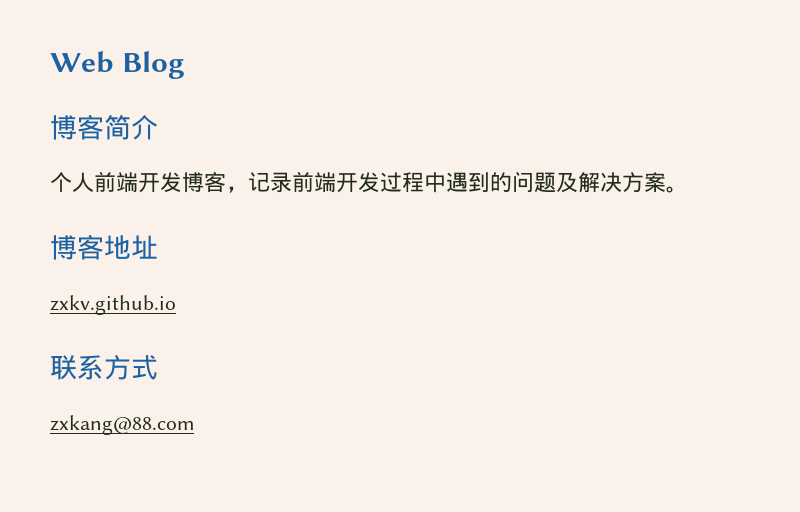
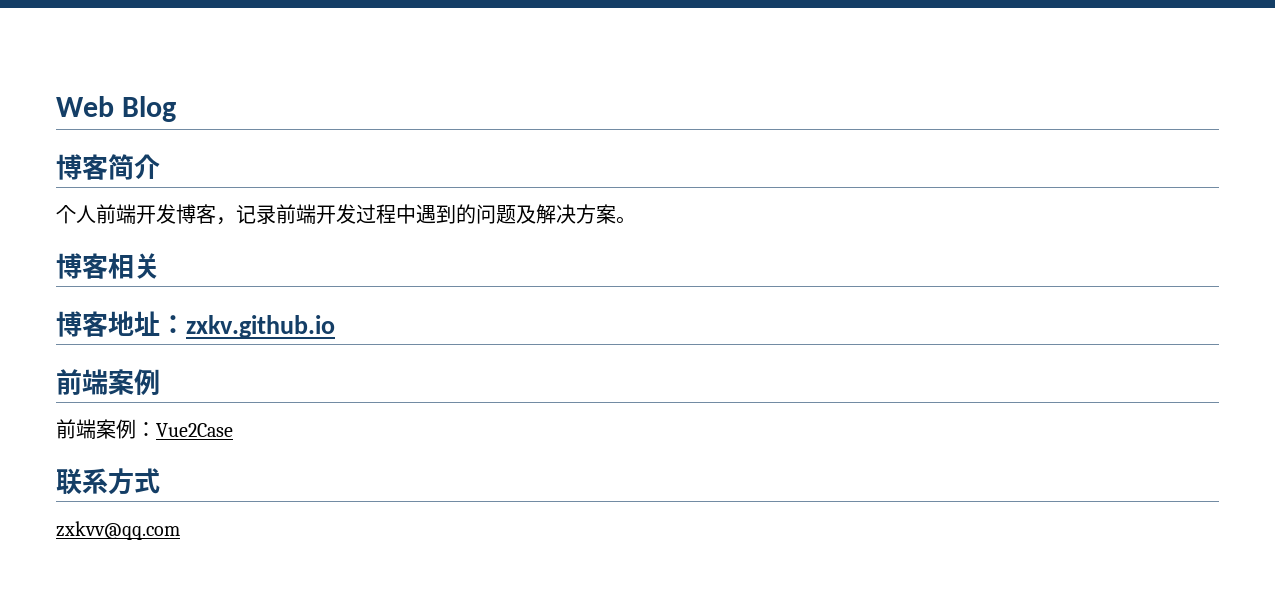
(688, 189) none -> [56,253,160,279] // 博客相关
[50,295,176,315] // zxkv.github.io -> [160,315,335,338] [56,369,160,395] [56,419,233,439] ：zxkv.github.io // 前端案例 // 前端案例：Vue2Case
[50,415,194,435] zxkang@88.com -> [56,521,180,540] zxkvv@qq.com

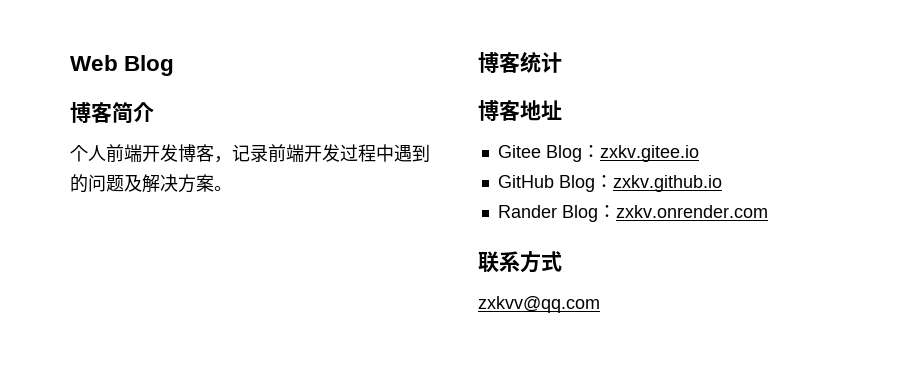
[108,253,160,279] 相关 -> [520,51,562,73] 统计
[160,315,335,338] [56,369,160,395] [56,419,233,439] ：zxkv.github.io // 前端案例 // 前端案例：Vue2Case -> [497,145,699,162] [497,175,722,192] [497,205,768,222] // Gitee Blog：zxkv.gitee.io // GitHub Blog：zxkv.github.io // Rander Blog：zxkv.onrender.com

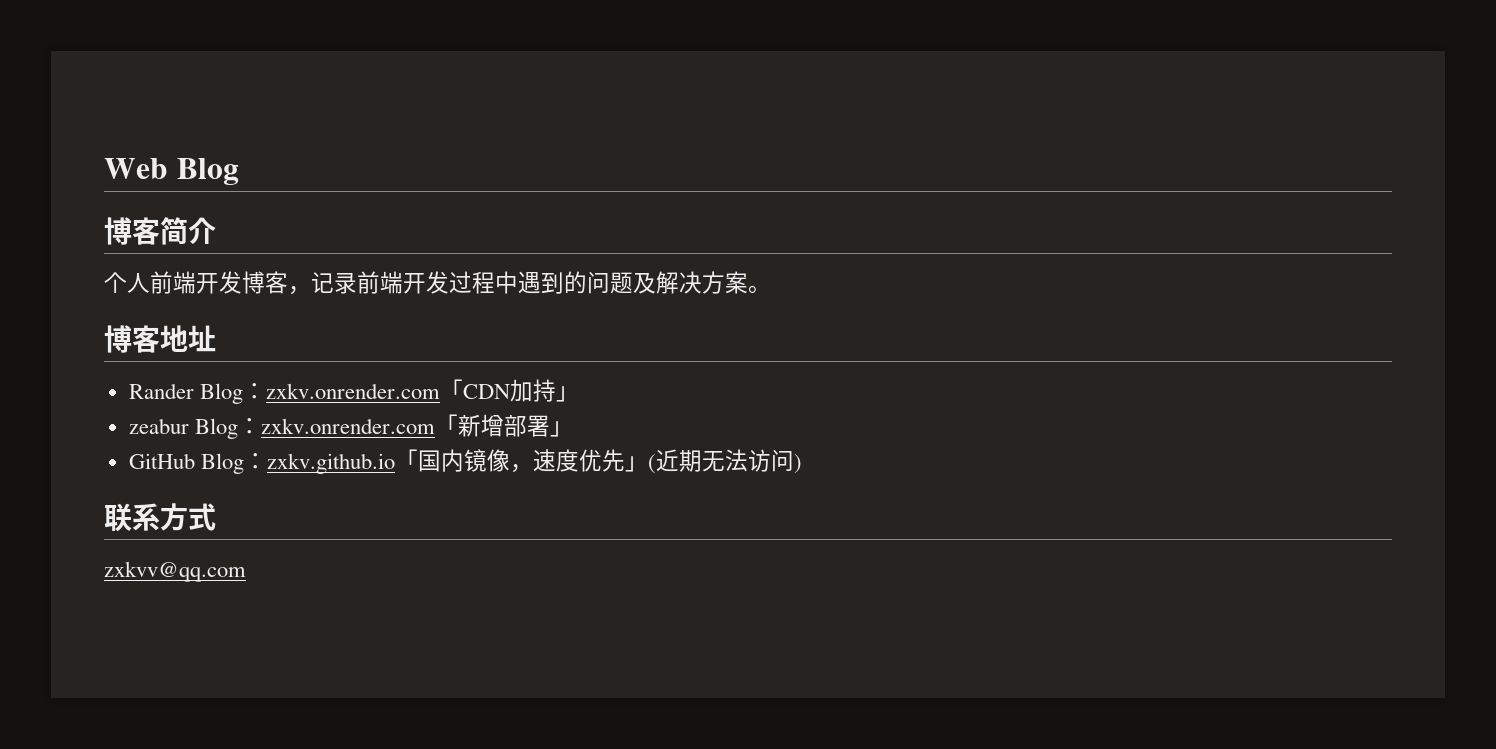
[478,51,562,73] // 博客统计 -> (771, 289) none
[497,145,699,162] [497,175,722,192] [497,205,768,222] Gitee Blog：zxkv.gitee.io // GitHub Blog：zxkv.github.io // Rander Blog：zxkv.onrender.com -> [128,379,579,404] [128,414,573,439] [128,449,802,474] Rander Blog：zxkv.onrender.com「CDN加持」 // zeabur Blog：zxkv.onrender.com「新增部署」 // GitHub Blog：zxkv.github.io「国内镜像，速度优先」(近期无法访问)

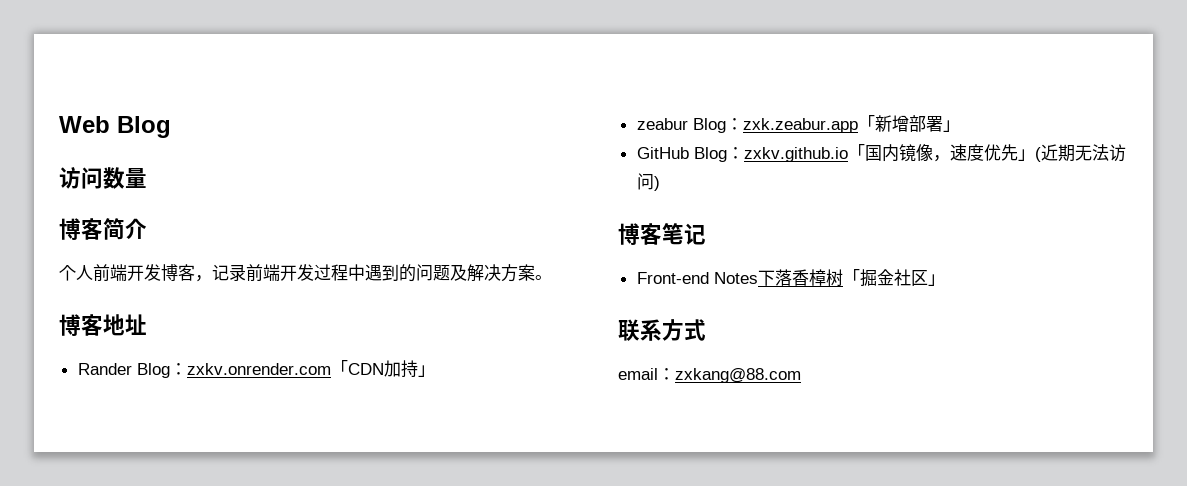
(239, 172) none -> [59,167,147,189] // 访问数量
[260,418,435,434] zxkv.onrender.com -> [742,118,858,133] zxk.zeabur.app
(802, 464) none -> [618,223,706,245] [636,269,945,287] // 博客笔记 // Front-end Notes下落香樟树「掘金社区」
[104,561,246,582] zxkvv@qq.com -> [618,368,801,383] email：zxkang@88.com

